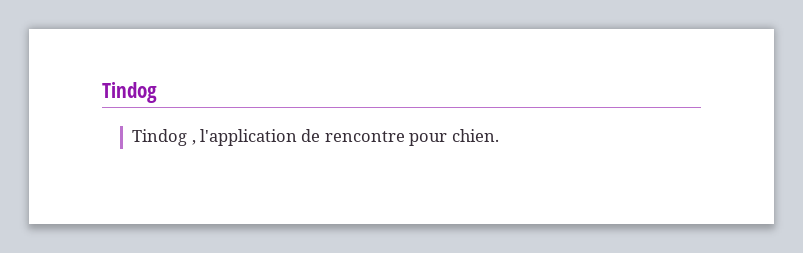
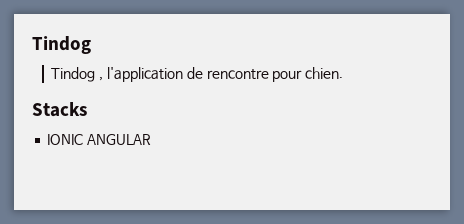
(499, 135) none -> [32,102,87,117] [47,134,152,145] // Stacks // IONIC ANGULAR

